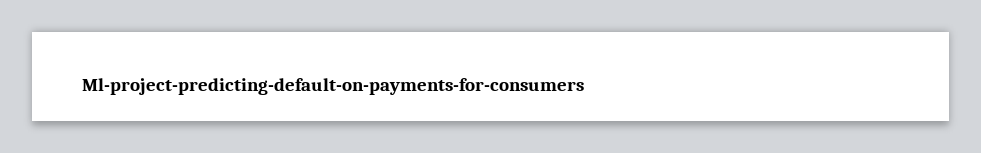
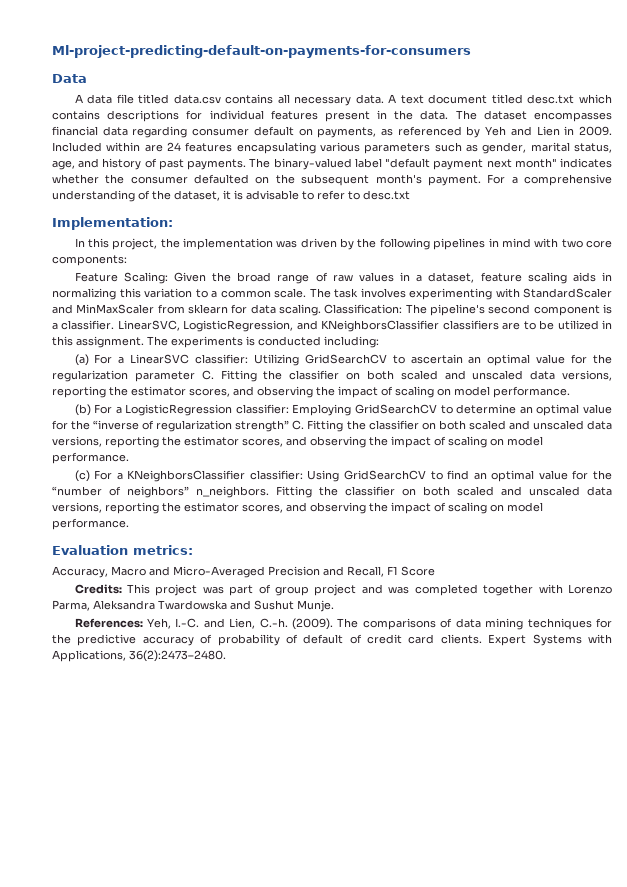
(584, 86) none -> [52,74,87,83] [74,94,613,106] [52,110,612,122] [52,126,612,138] [52,142,612,154] [52,158,612,170] [52,174,613,186] [52,190,410,202] [52,217,173,230] [74,238,612,250] [52,255,127,266] [74,272,612,284] [52,288,612,300] [52,304,612,316] [52,320,612,332] [52,336,379,348] [74,354,613,366] [52,370,612,382] [52,386,570,398] [74,404,613,416] [52,420,612,432] [52,436,543,448] [52,452,129,464] [74,470,613,482] [52,486,612,498] [52,502,543,514] [52,518,129,530] [52,545,193,555] [52,566,435,578] [74,584,613,596] [52,600,334,612] [74,618,613,630] [52,634,612,646] [52,650,226,662] // Data // A data file titled data.csv contains all necessary data. A text document titled desc.txt which contains descriptions for individual features present in the data. The dataset encompasses financial data regarding consumer default on payments, as referenced by Yeh and Lien in 2009. Included within are 24 features encapsulating various parameters such as gender, marital status, age, and history of past payments. The binary-valued label "default payment next month" indicates whether the consumer defaulted on the subsequent month's payment. For a comprehensive understanding of the dataset, it is advisable to refer to desc.txt // Implementation: // In this project, the implementation was driven by the following pipelines in mind with two core components: // Feature Scaling: Given the broad range of raw values in a dataset, feature scaling aids in normalizing this variation to a common scale. The task involves experimenting with StandardScaler and MinMaxScaler from sklearn for data scaling. Classification: The pipeline's second component is a classifier. LinearSVC, LogisticRegression, and KNeighborsClassifier classifiers are to be utilized in this assignment. The experiments is conducted including: // (a) For a LinearSVC classifier: Utilizing GridSearchCV to ascertain an optimal value for the regularization parameter C. Fitting the classifier on both scaled and unscaled data versions, reporting the estimator scores, and observing the impact of scaling on model performance. // (b) For a LogisticRegression classifier: Employing GridSearchCV to determine an optimal value for the “inverse of regularization strength” C. Fitting the classifier on both scaled and unscaled data versions, reporting the estimator scores, and observing the impact of scaling on model performance. // (c) For a KNeighborsClassifier classifier: Using GridSearchCV to find an optimal value for the “number of neighbors” n_neighbors. Fitting the classifier on both scaled and unscaled data versions, reporting the estimator scores, and observing the impact of scaling on model performance. // Evaluation metrics: // Accuracy, Macro and Micro-Averaged Precision and Recall, F1 Score // Credits: This project was part of group project and was completed together with Lorenzo Parma, Aleksandra Twardowska and Sushut Munje. // References: Yeh, I.-C. and Lien, C.-h. (2009). The comparisons of data mining techniques for the predictive accuracy of probability of default of credit card clients. Expert Systems with Applications, 36(2):2473–2480.

